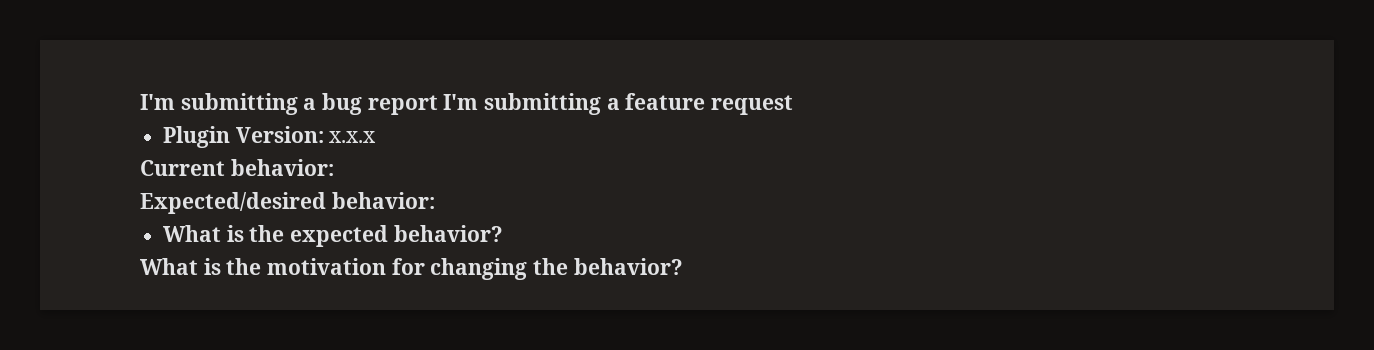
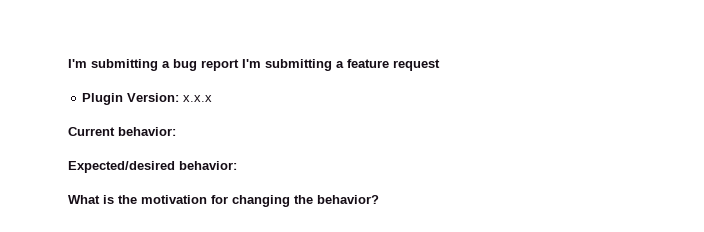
[163,225,503,247] // What is the expected behavior? -> (237, 165) none

